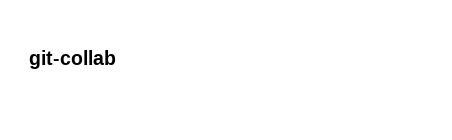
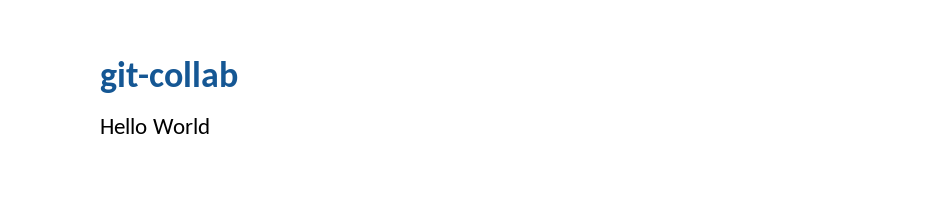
(116, 59) none -> [100,118,211,134] // Hello World

